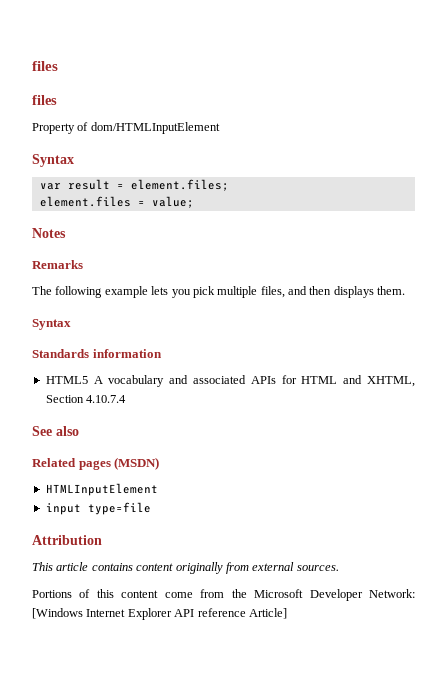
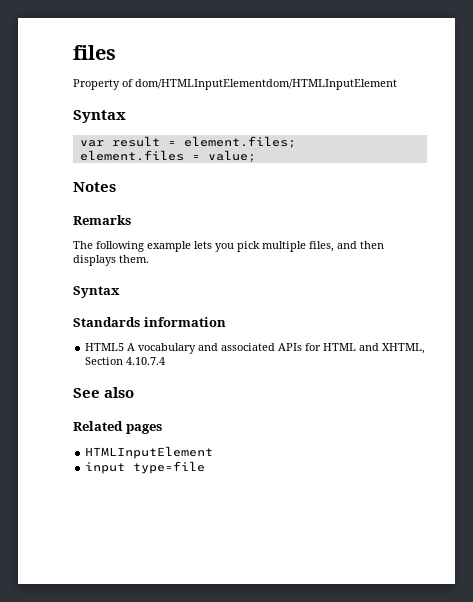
[32,61,58,71] [32,95,57,105] files // files -> [73,45,116,60] files
[90,122,220,134] dom/HTMLInputElement -> [135,79,397,90] dom/HTMLInputElementdom/HTMLInputElement
[114,457,160,470] (MSDN) -> (162, 429) none
[32,535,102,545] [32,562,339,574] [32,589,416,601] [32,608,287,620] // Attribution // This article contains content originally from external sources. // Portions of this content come from the Microsoft Developer Network: [Windows Internet Explorer API reference Article] -> (206, 467) none

